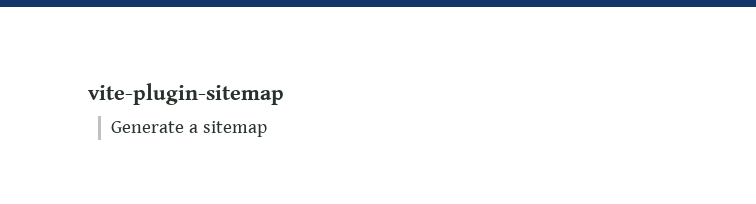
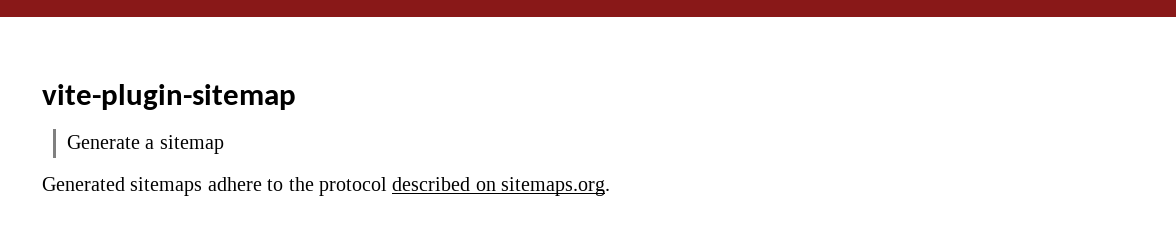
(268, 129) none -> [42,177,611,196] // Generated sitemaps adhere to the protocol described on sitemaps.org.

